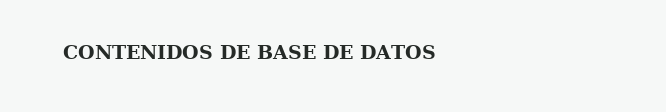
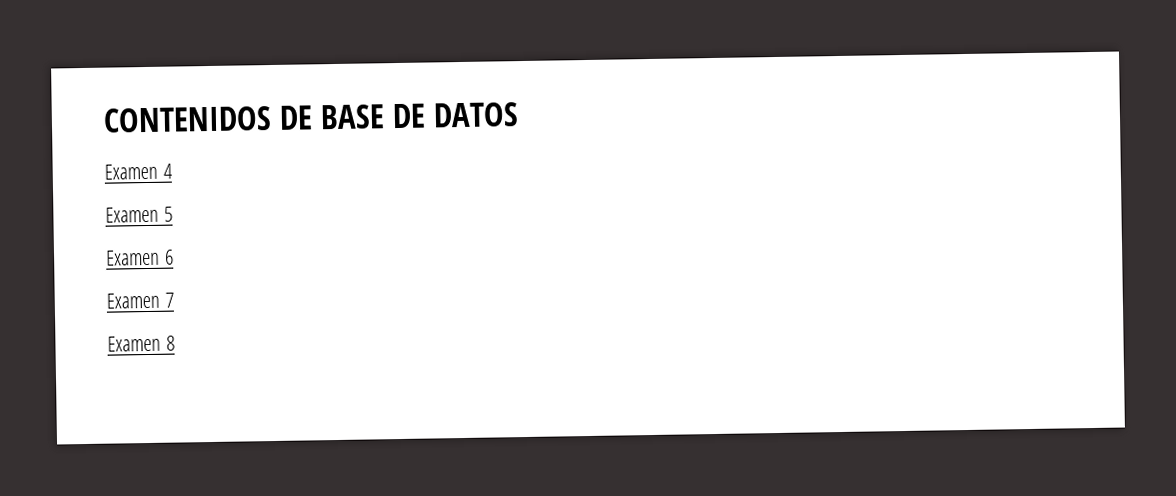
(436, 52) none -> [104,163,173,180] [105,206,173,223] [105,249,174,266] [106,292,174,309] [107,335,175,352] // Examen 4 // Examen 5 // Examen 6 // Examen 7 // Examen 8

